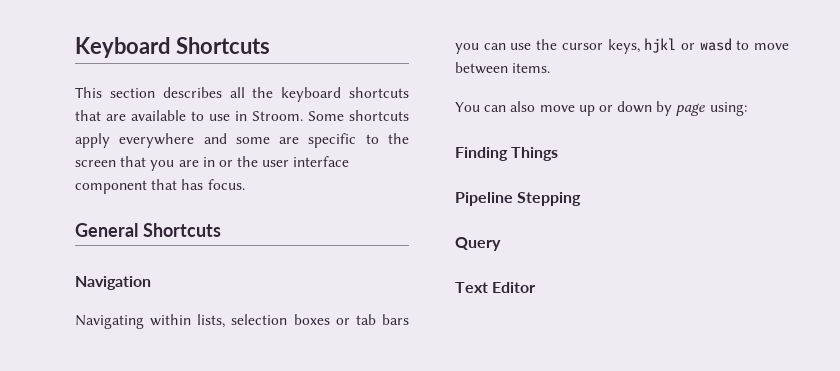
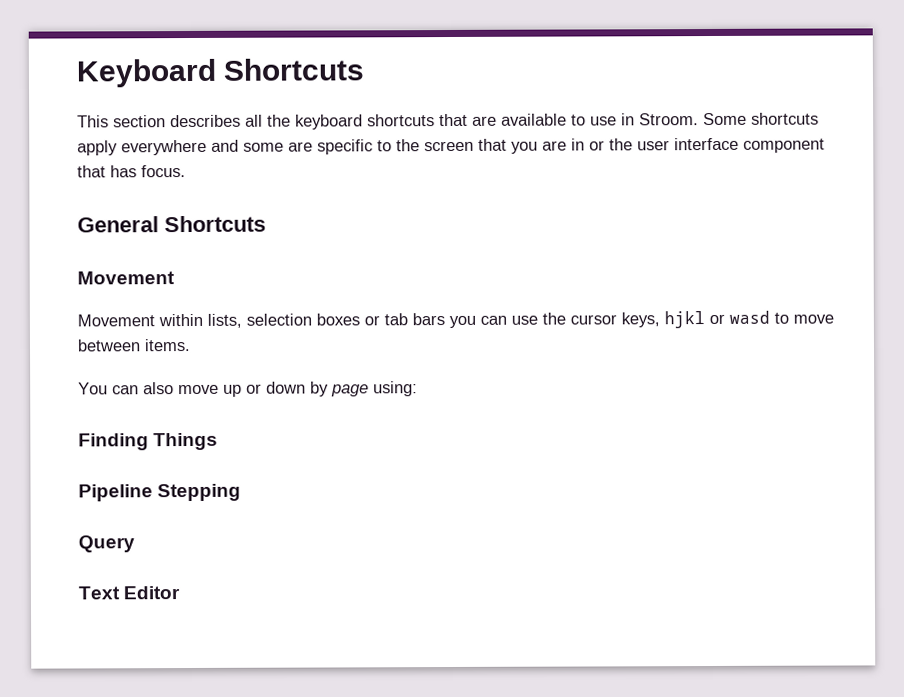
[75,276,151,290] [75,315,144,329] Navigation // Navigating -> [77,271,175,285] [77,314,155,327] Movement // Movement

